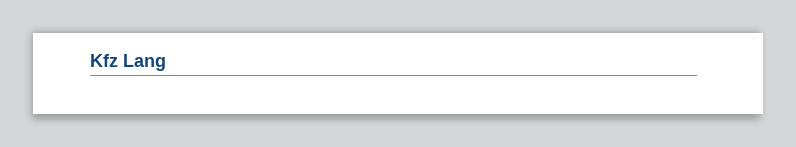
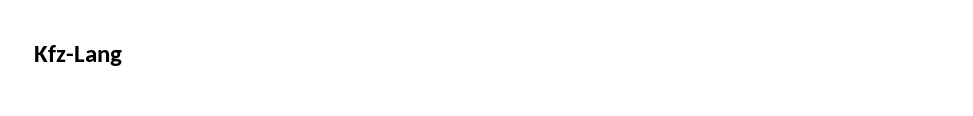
[90,54,166,71] Kfz Lang -> [34,45,122,66] Kfz-Lang

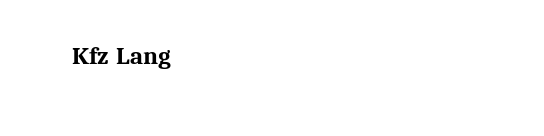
[34,45,122,66] Kfz-Lang -> [72,47,171,69] Kfz Lang

